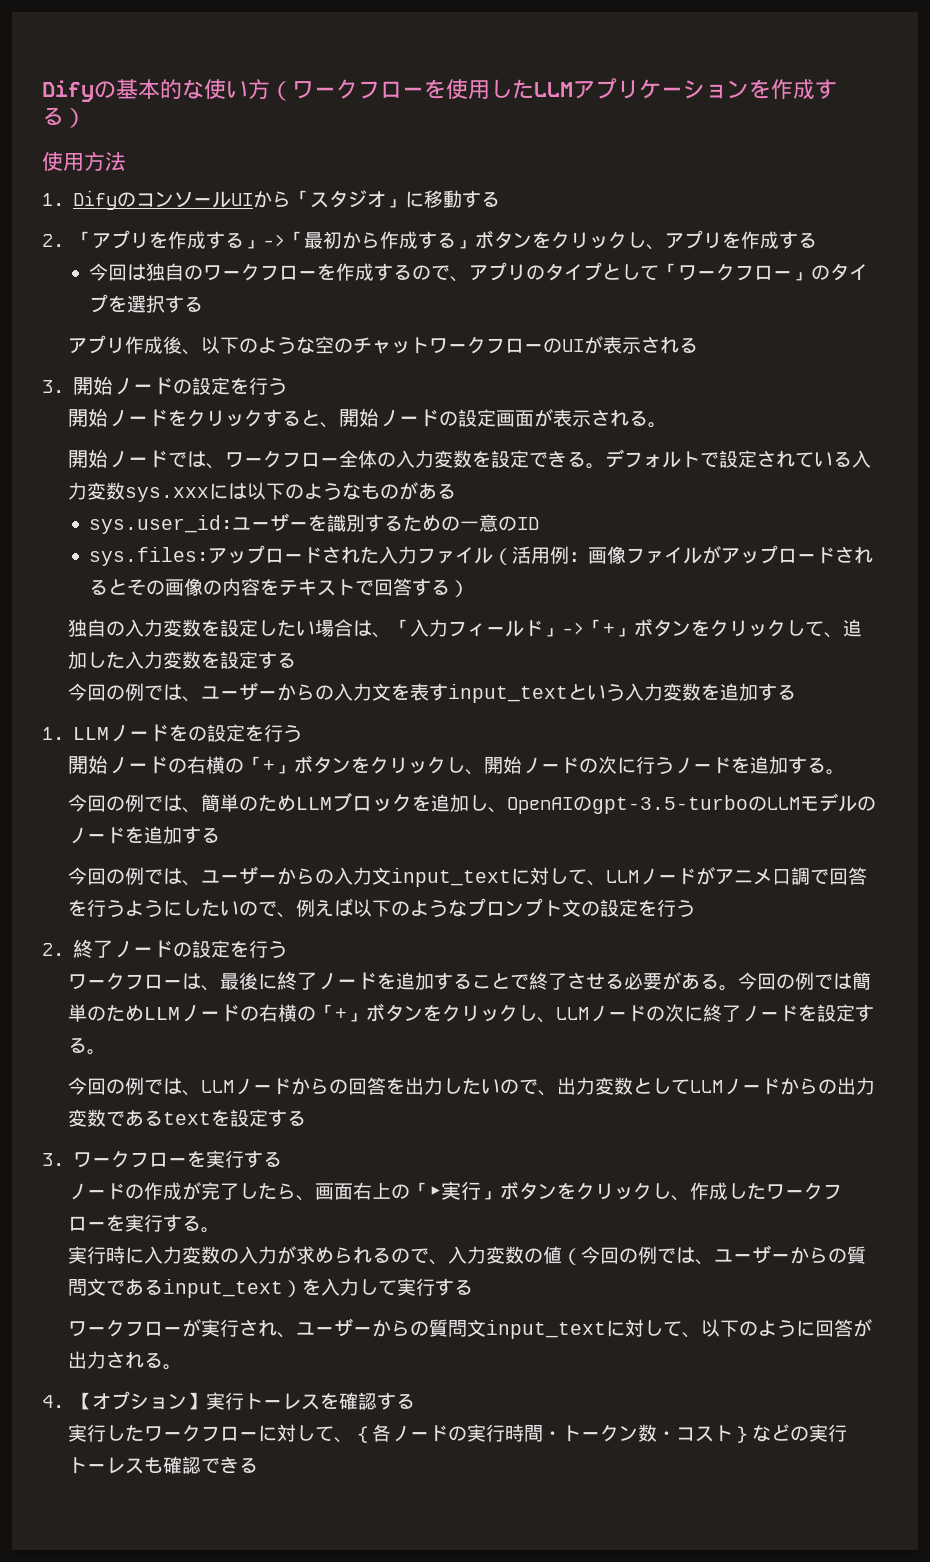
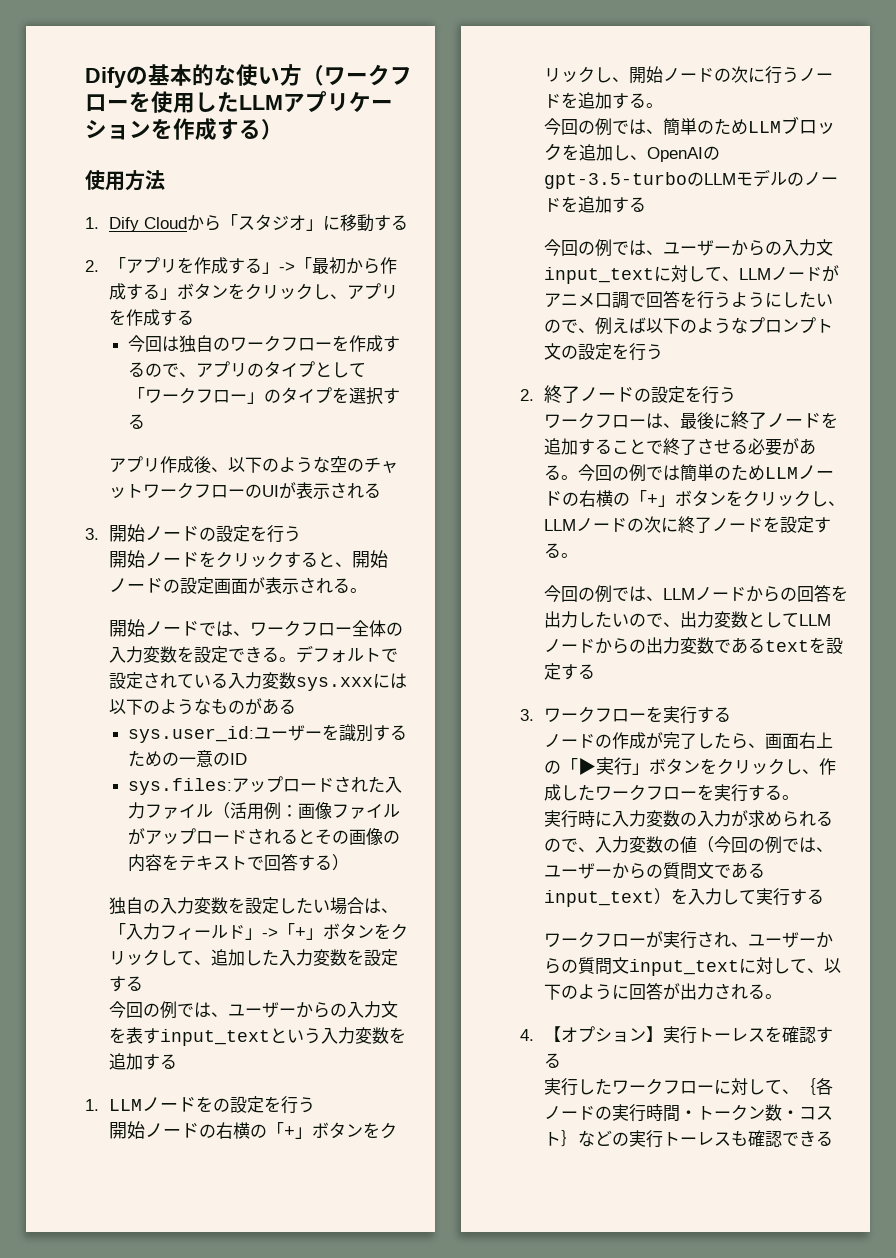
[117,191,254,208] のコンソールUI -> [144,217,188,229] Cloud

